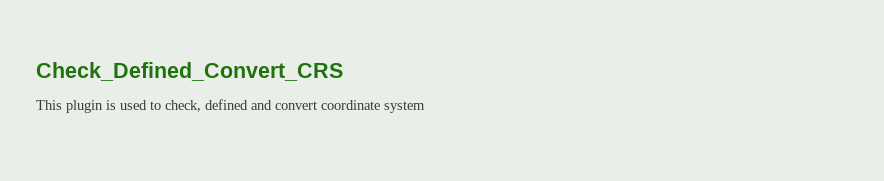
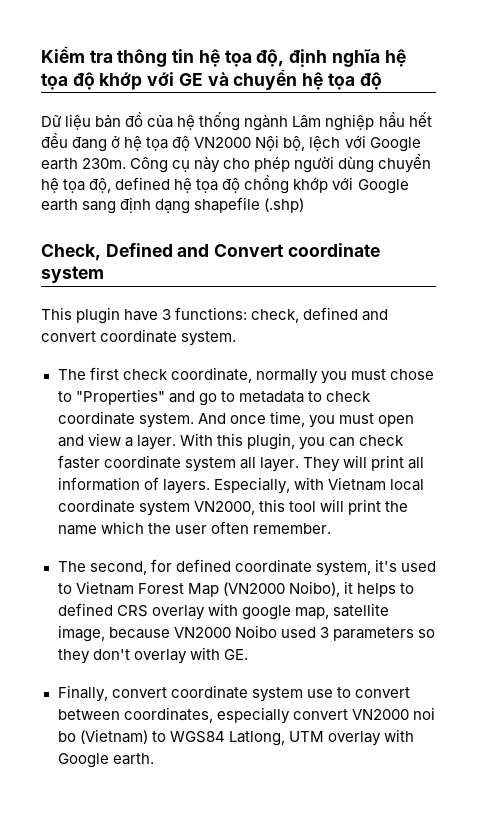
[36,62,343,81] Check_Defined_Convert_CRS -> [41,46,406,67] [41,69,382,90] [41,112,432,131] [41,133,421,152] [41,154,432,173] [41,175,409,194] [41,197,305,214] [41,243,380,261] [41,266,104,283] Kiểm tra thông tin hệ tọa độ, định nghĩa hệ tọa độ khớp với GE và chuyển hệ tọa độ // Dữ liệu bản đồ của hệ thống ngành Lâm nghiệp hầu hết đều đang ở hệ tọa độ VN2000 Nội bộ, lệch với Google earth 230m. Công cụ này cho phép người dùng chuyển hệ tọa độ, defined hệ tọa độ chồng khớp với Google earth sang định dạng shapefile (.shp) // Check, Defined and Convert coordinate system
[106,100,161,110] is used to -> [124,307,248,321] have 3 functions:
[384,101,425,113] system -> [181,331,237,346] [57,367,434,384] [57,389,371,406] [57,411,414,428] [57,433,404,450] [57,455,424,472] [57,477,424,494] [57,499,408,516] [57,521,331,535] [57,559,436,576] [57,581,414,597] [57,603,389,620] [57,625,435,642] [57,647,248,664] [57,685,410,702] [57,707,435,724] [57,729,414,746] [57,753,154,768] system. // The first check coordinate, normally you must chose to "Properties" and go to metadata to check coordinate system. And once time, you must open and view a layer. With this plugin, you can check faster coordinate system all layer. They will print all information of layers. Especially, with Vietnam local coordinate system VN2000, this tool will print the name which the user often remember. // The second, for defined coordinate system, it's used to Vietnam Forest Map (VN2000 Noibo), it helps to defined CRS overlay with google map, satellite image, because VN2000 Noibo used 3 parameters so they don't overlay with GE. // Finally, convert coordinate system use to convert between coordinates, especially convert VN2000 noi bo (Vietnam) to WGS84 Latlong, UTM overlay with Google earth.

